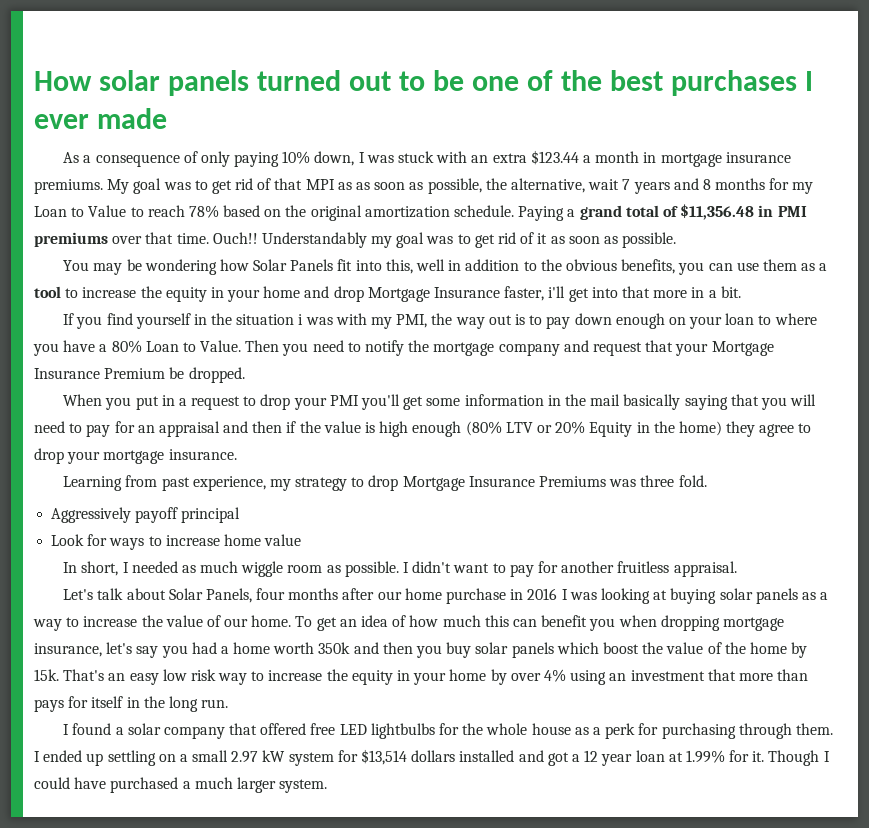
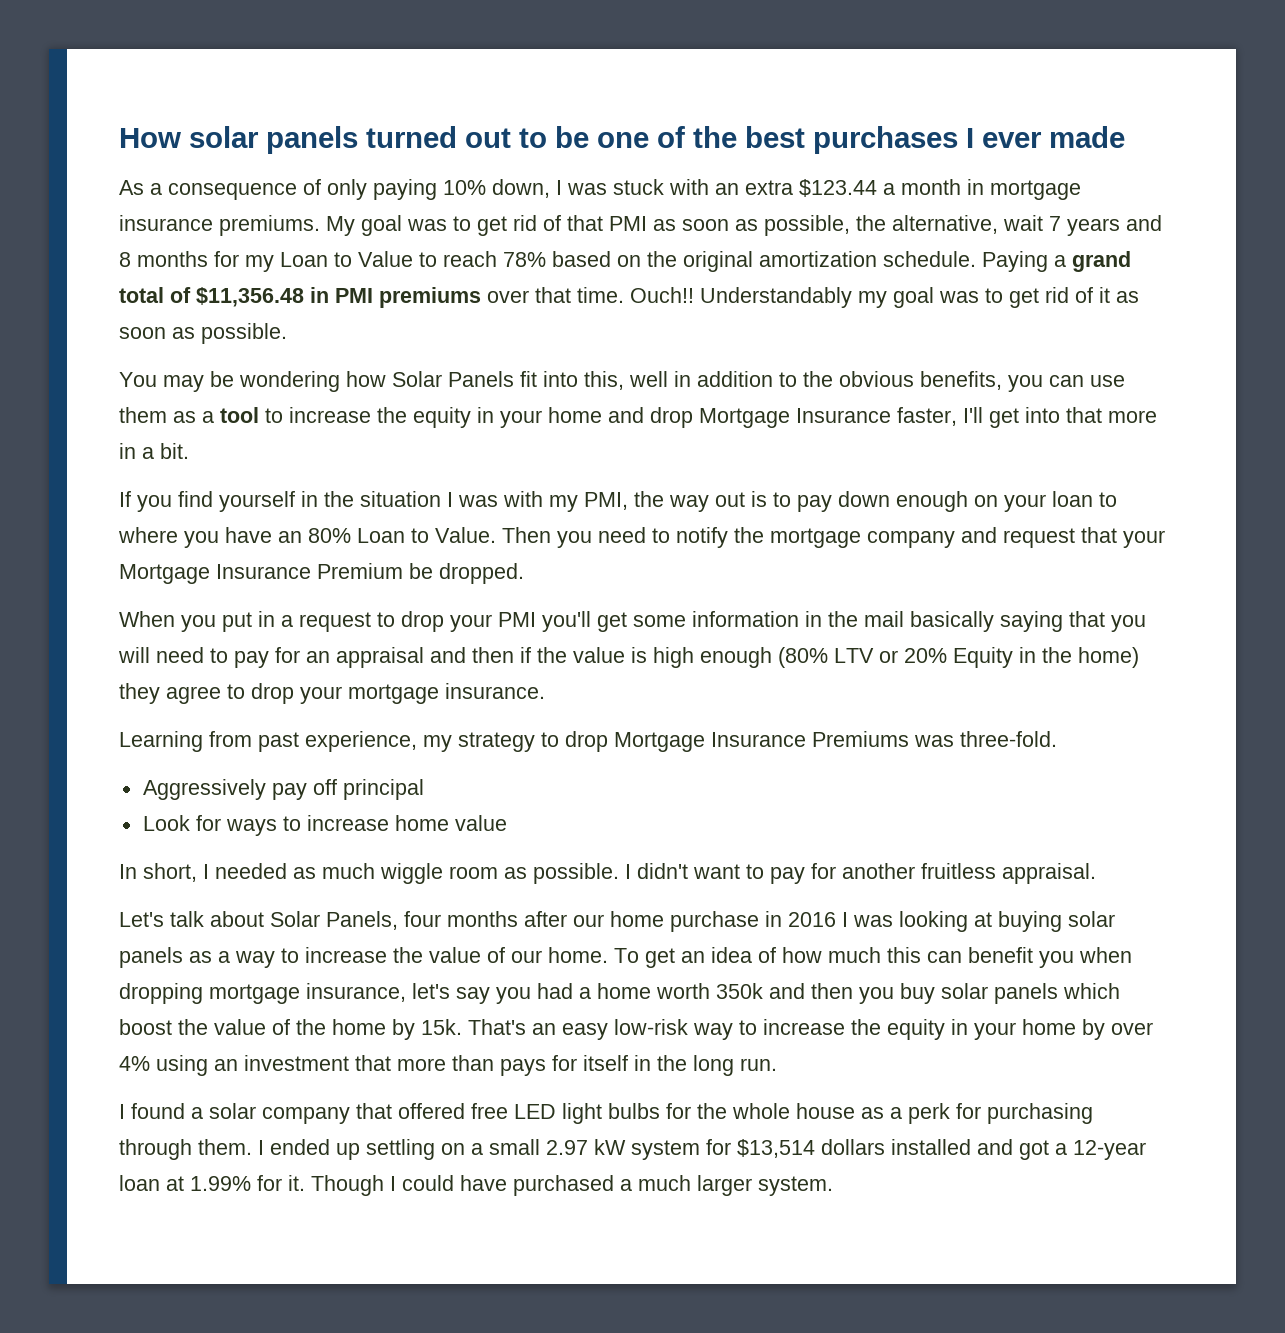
[305,179,352,190] MPI as -> [609,216,647,231] PMI
[548,286,566,298] i'll -> [963,407,983,423] I'll
[298,314,304,325] i -> [447,492,453,507] I
[99,344,108,352] a -> [278,531,302,543] an
[640,475,707,487] three fold. -> [960,731,1057,747] three-fold.
[135,507,179,523] payoff -> [271,779,337,800] pay off
[162,669,216,681] low risk -> [614,1019,688,1035] low-risk
[370,723,435,739] lightbulbs -> [562,1103,660,1124] light bulbs
[584,750,633,766] 12 year -> [1073,1140,1146,1160] 12-year

